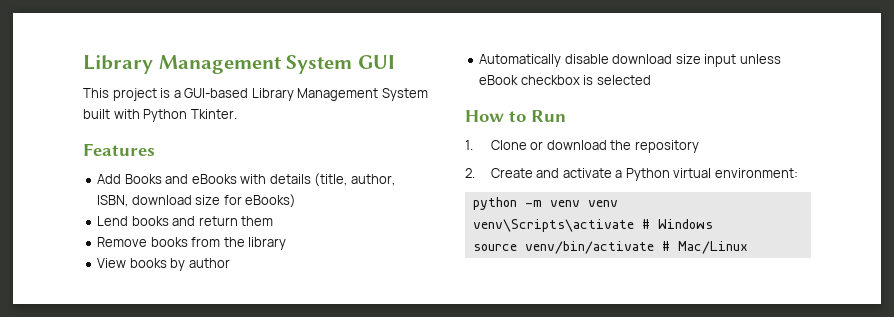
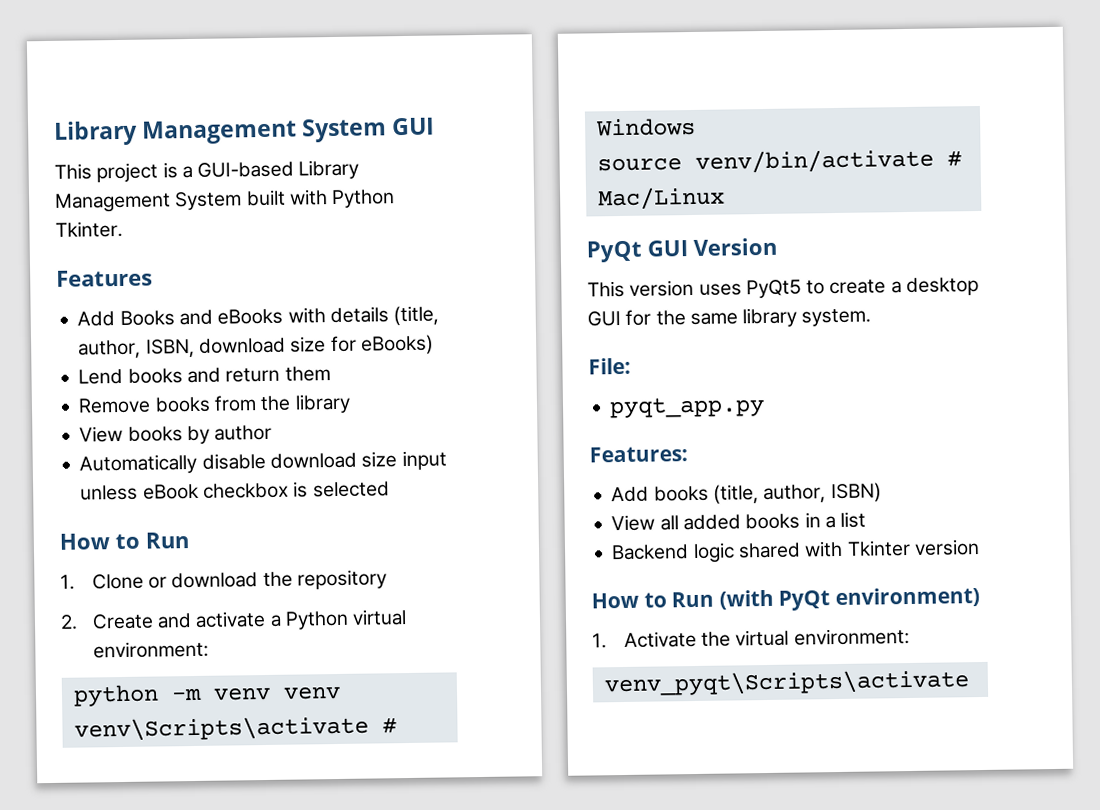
(748, 247) none -> [586,237,777,263] [587,277,979,299] [587,307,872,328] [588,357,631,375] [609,395,766,419] [589,446,688,463] [611,482,882,504] [611,511,867,532] [611,539,980,564] [591,587,980,611] [592,628,910,649] [603,669,970,697] // PyQt GUI Version // This version uses PyQt5 to create a desktop GUI for the same library system. // File: // pyqt_app.py // Features: // Add books (title, author, ISBN) // View all added books in a list // Backend logic shared with Tkinter version // How to Run (with PyQt environment) // 1. Activate the virtual environment: // venv_pyqt\Scripts\activate

